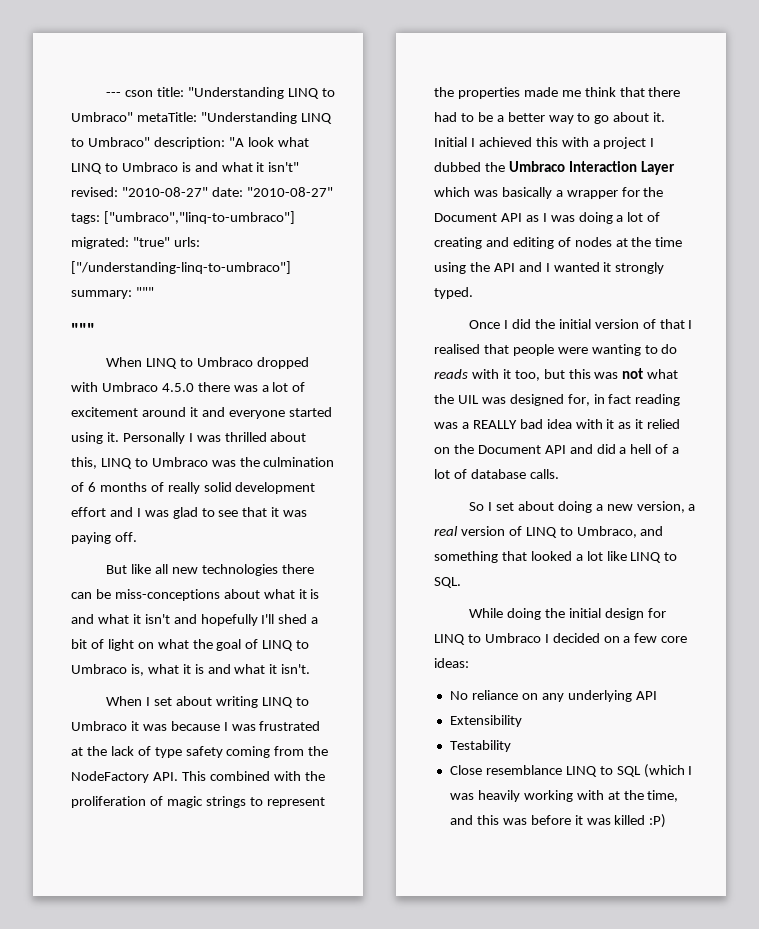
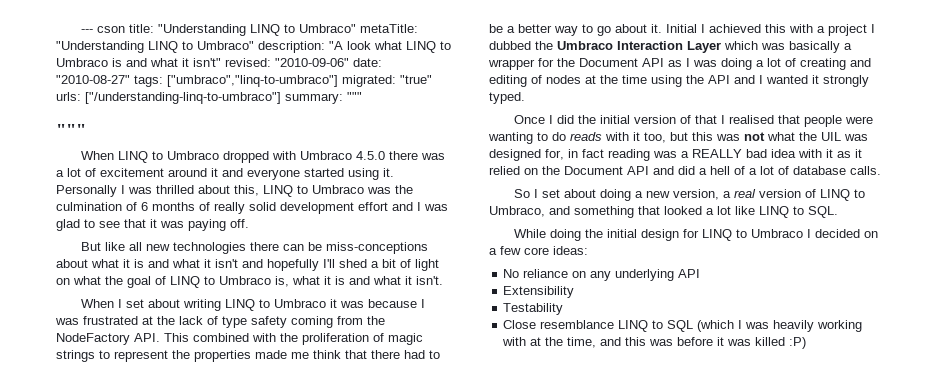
[121,187,208,197] "2010-08-27" -> [275,58,349,67] "2010-09-06"

